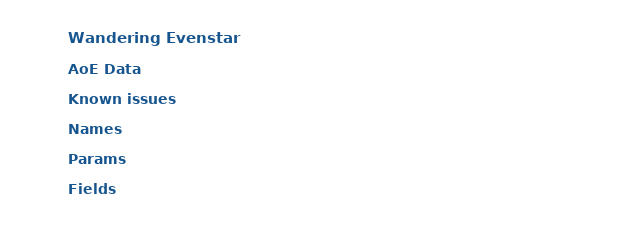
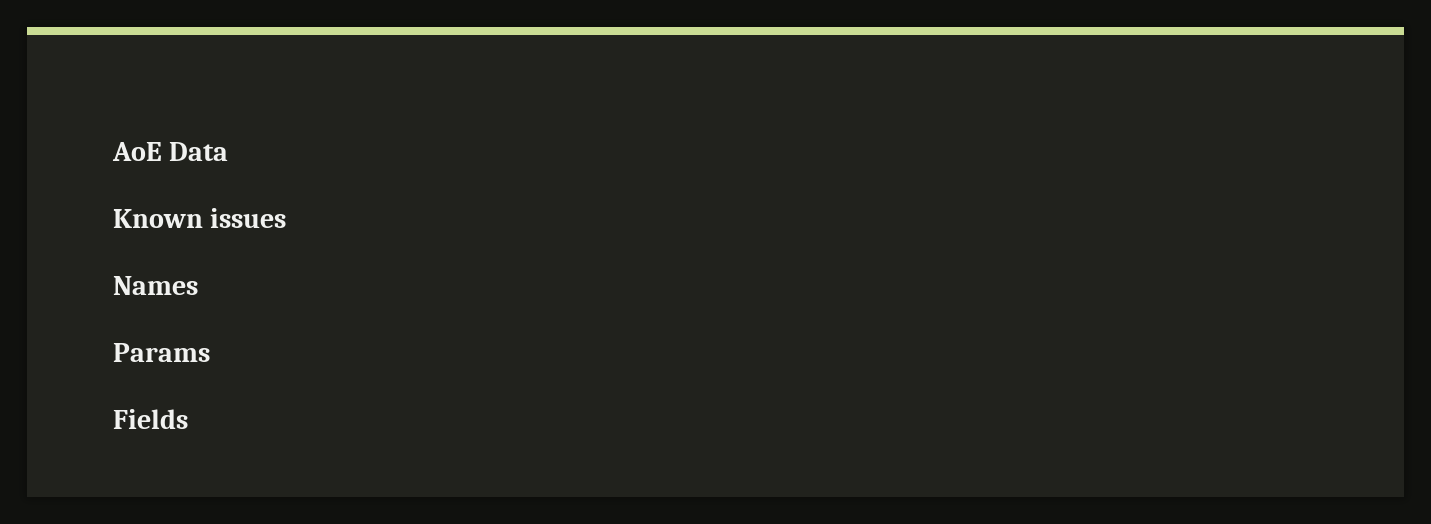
[68,32,241,46] Wandering Evenstar // -> (112, 151) none

